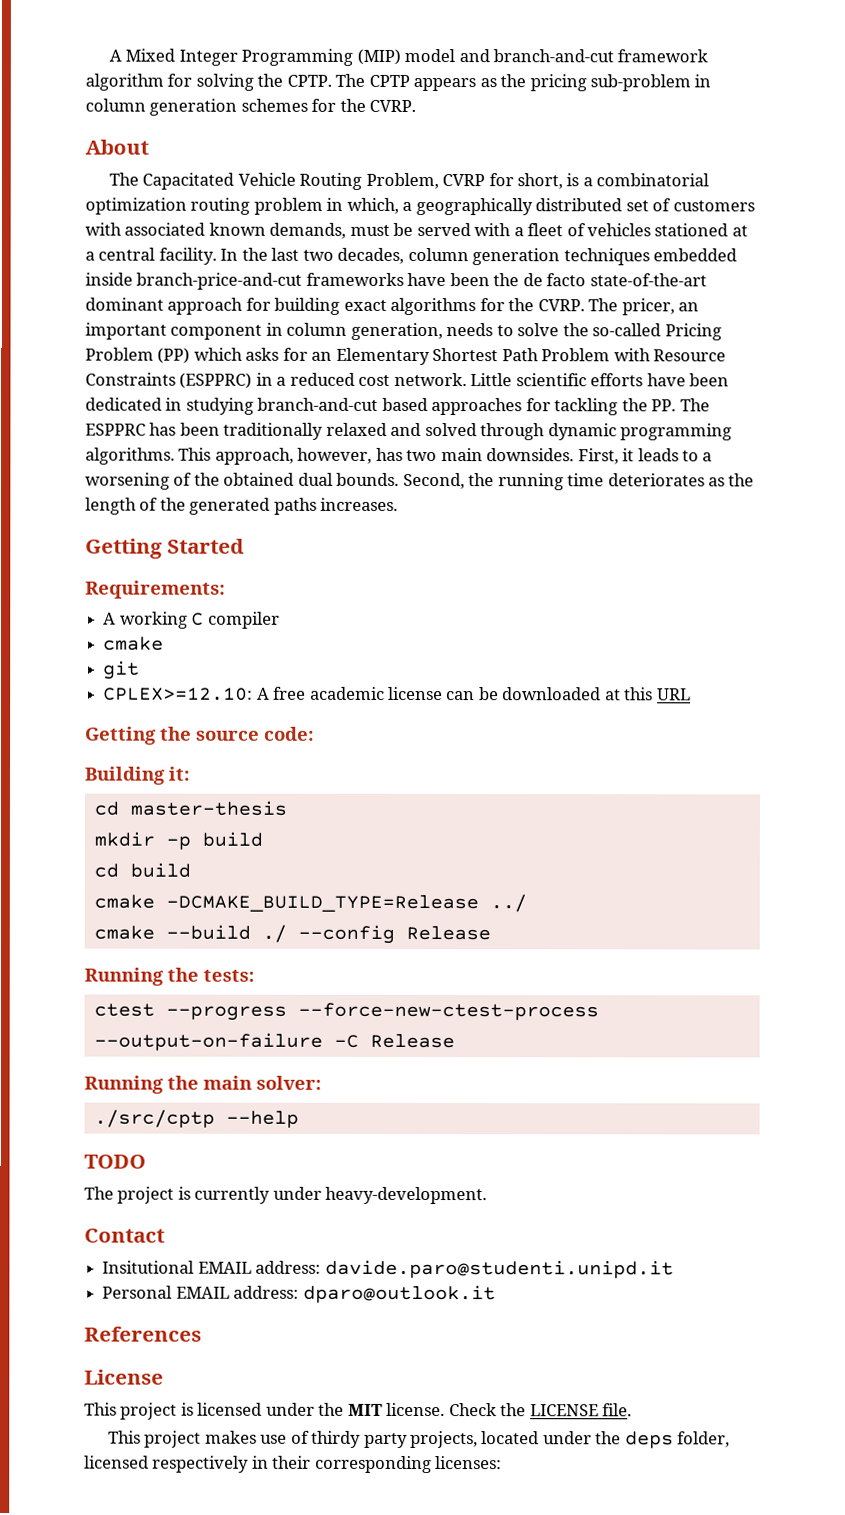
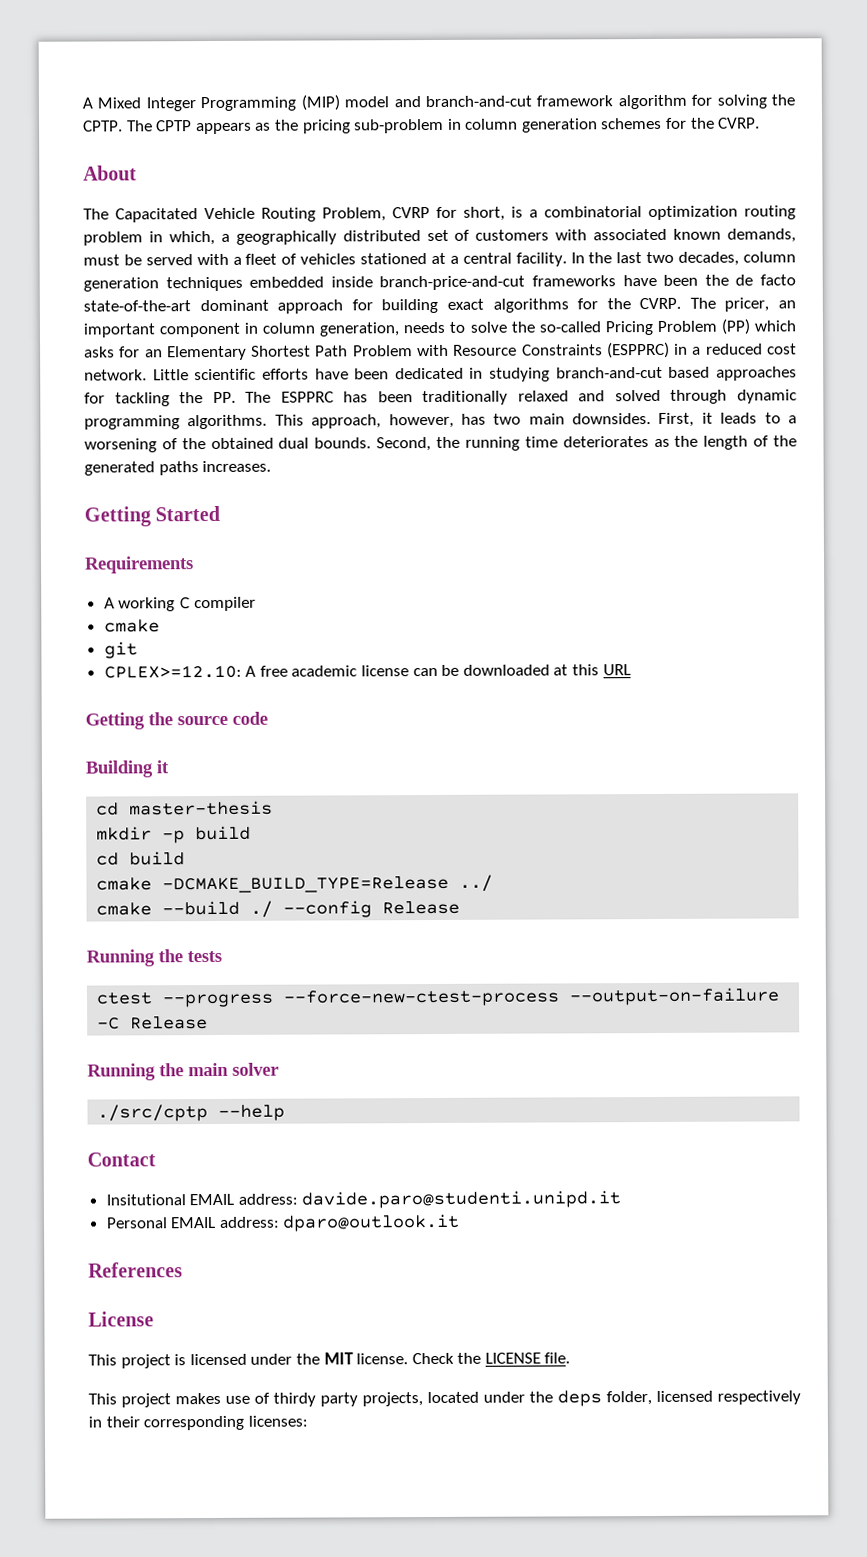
[85,580,226,599] Requirements: -> [84,556,194,574] Requirements
[264,726,315,741] code: -> [232,711,268,725] code
[168,766,190,781] it: -> [156,760,169,774] it
[203,969,255,982] tests: -> [187,950,222,963] tests
[256,1075,322,1090] solver: -> [232,1062,279,1076] solver
[84,1154,146,1169] [84,1186,488,1205] // TODO // The project is currently under heavy-development. -> (286, 1112) none

